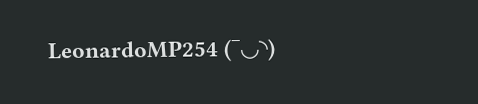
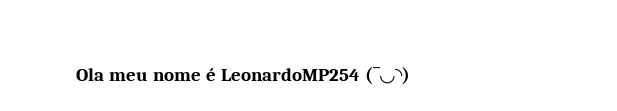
(47, 50) none -> [76,68,216,81] Ola meu nome é

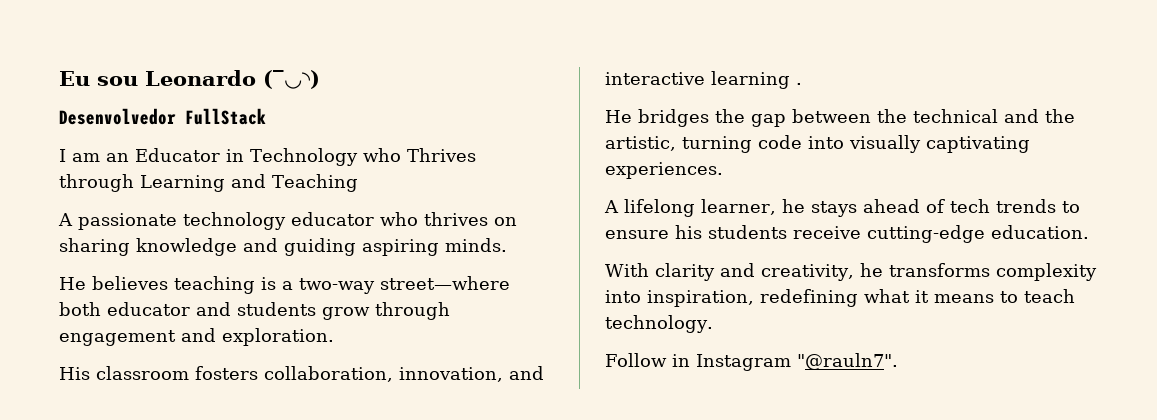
[76,67,410,85] Ola meu nome é LeonardoMP254 (‾◡◝) -> [59,70,320,89] [59,108,266,125] [59,148,476,166] [59,174,358,192] [58,212,517,230] [59,238,507,256] [59,276,510,294] [59,302,450,320] [59,328,334,346] [59,366,544,382] [605,71,802,89] [605,109,1075,127] [605,135,1030,153] [605,162,723,179] [604,199,1080,217] [605,225,1089,243] [605,263,1097,281] [605,289,1075,307] [605,315,713,333] [605,353,898,371] Eu sou Leonardo (‾◡◝) // Desenvolvedor FullStack // I am an Educator in Technology who Thrives through Learning and Teaching // A passionate technology educator who thrives on sharing knowledge and guiding aspiring minds. // He believes teaching is a two-way street—where both educator and students grow through engagement and exploration. // His classroom fosters collaboration, innovation, and interactive learning . // He bridges the gap between the technical and the artistic, turning code into visually captivating experiences. // A lifelong learner, he stays ahead of tech trends to ensure his students receive cutting-edge education. // With clarity and creativity, he transforms complexity into inspiration, redefining what it means to teach technology. // Follow in Instagram "@rauln7".

